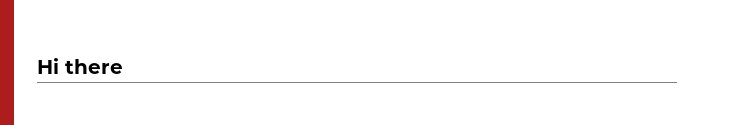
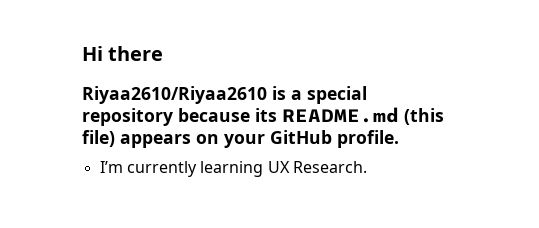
(123, 66) none -> [82,86,367,104] [82,107,444,126] [82,130,399,148] [99,161,367,177] // Riyaa2610/Riyaa2610 is a special repository because its README.md (this file) appears on your GitHub profile. // I’m currently learning UX Research.

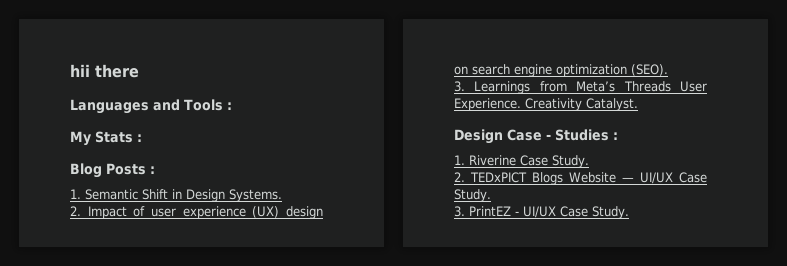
[82,46,103,61] Hi -> [70,64,90,77] hii
[82,86,367,104] [82,107,444,126] [82,130,399,148] [99,161,367,177] Riyaa2610/Riyaa2610 is a special repository because its README.md (this file) appears on your GitHub profile. // I’m currently learning UX Research. -> [70,99,232,114] [70,131,142,146] [70,163,155,178] [70,189,282,202] [70,206,323,219] [454,64,668,77] [454,81,707,94] [454,98,638,111] [454,129,618,144] [454,155,589,168] [454,172,707,185] [454,189,491,202] [454,206,629,219] Languages and Tools : // My Stats : // Blog Posts : // 1. Semantic Shift in Design Systems. // 2. Impact of user experience (UX) design on search engine optimization (SEO). // 3. Learnings from Meta’s Threads User Experience. Creativity Catalyst. // Design Case - Studies : // 1. Riverine Case Study. // 2. TEDxPICT Blogs Website — UI/UX Case Study. // 3. PrintEZ - UI/UX Case Study.

